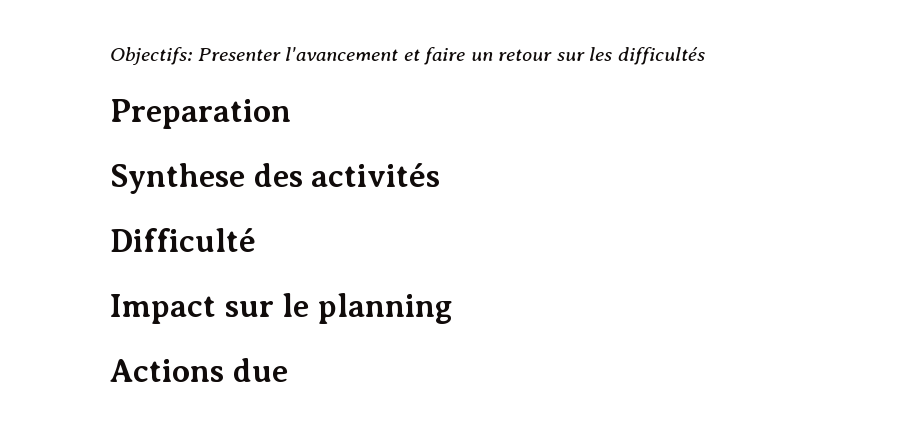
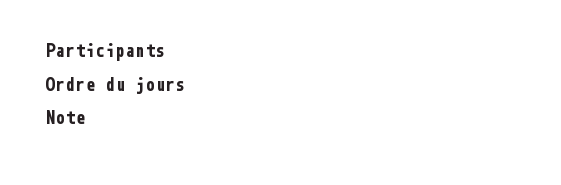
[110,47,705,65] [110,99,291,129] [110,163,441,194] [110,228,256,252] [110,293,453,324] [110,358,288,382] Objectifs: Presenter l'avancement et faire un retour sur les difficultés // Preparation // Synthese des activités // Difficulté // Impact sur le planning // Actions due -> [45,43,165,61] [45,77,185,94] [45,110,85,124] Participants // Ordre du jours // Note

